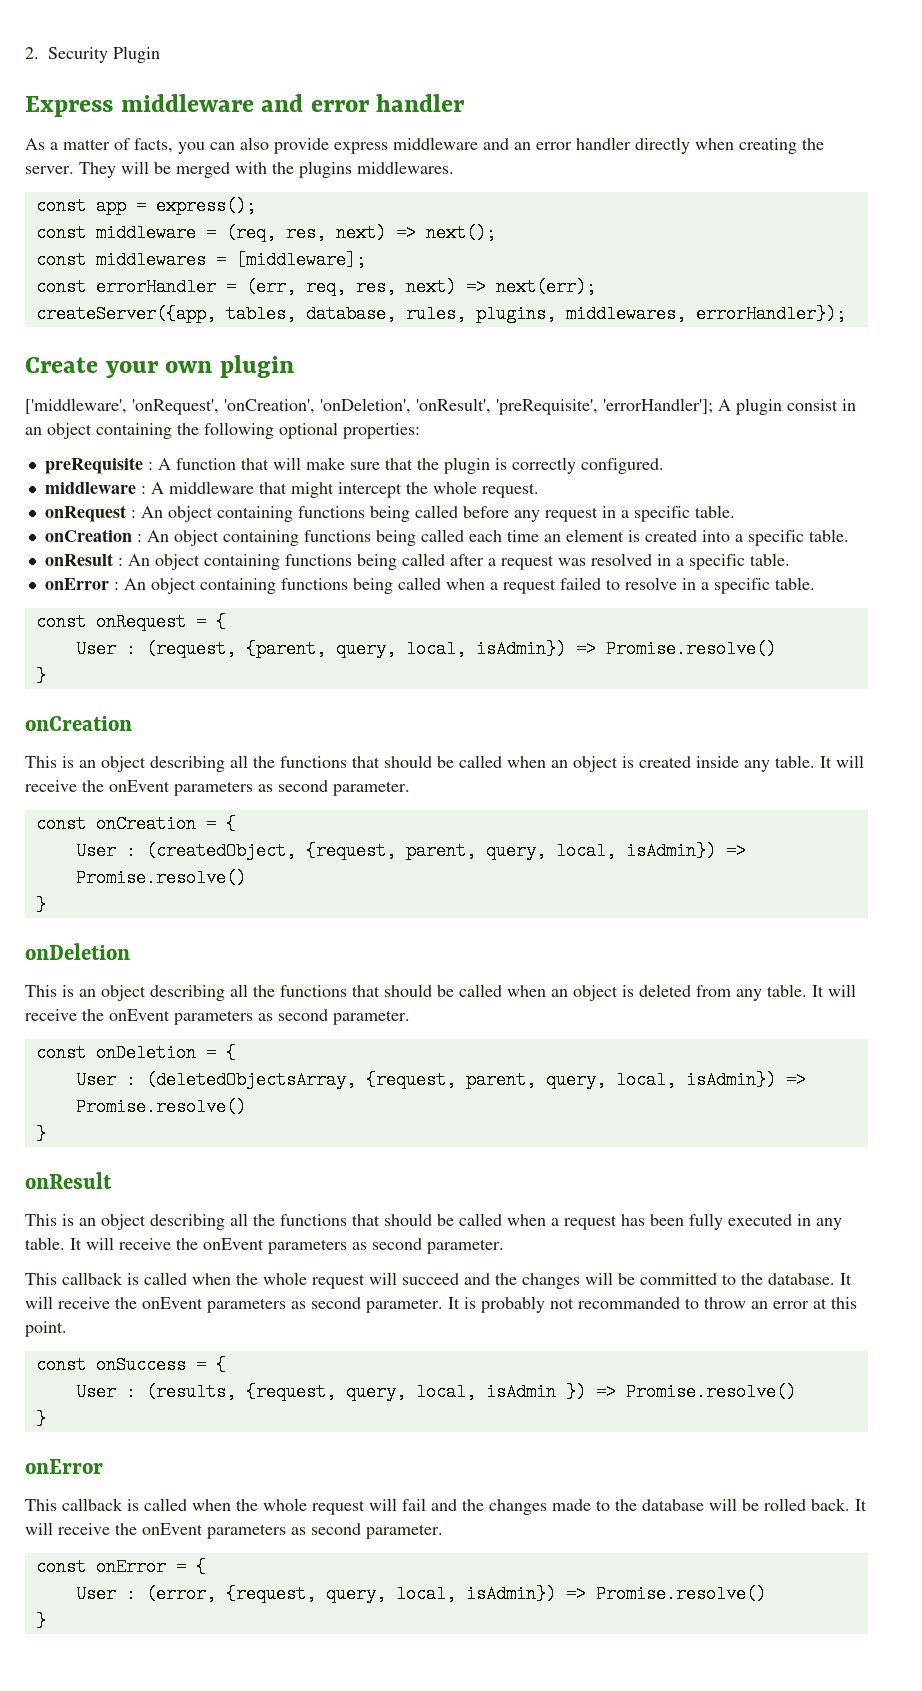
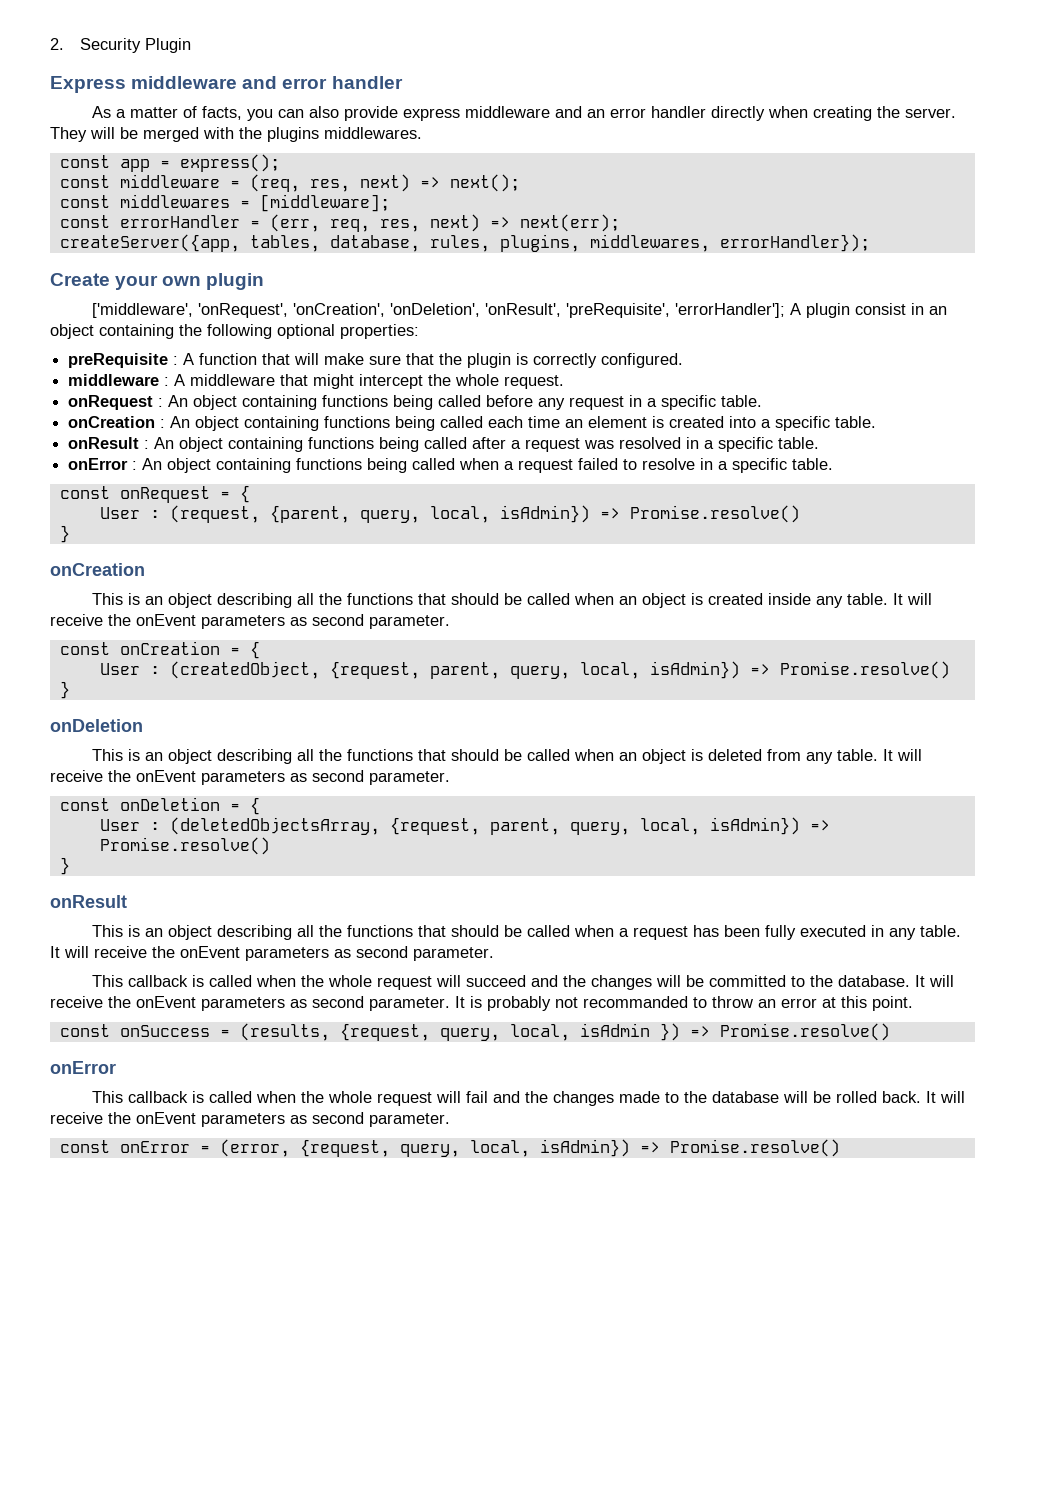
[215,1356,226,1374] [75,1383,136,1401] { // User : -> (230, 1033) none
[35,1410,46,1428] // } -> (890, 1032) none
[195,1558,206,1576] [75,1585,136,1603] { // User : -> (210, 1149) none
[35,1612,46,1630] // } -> (840, 1148) none

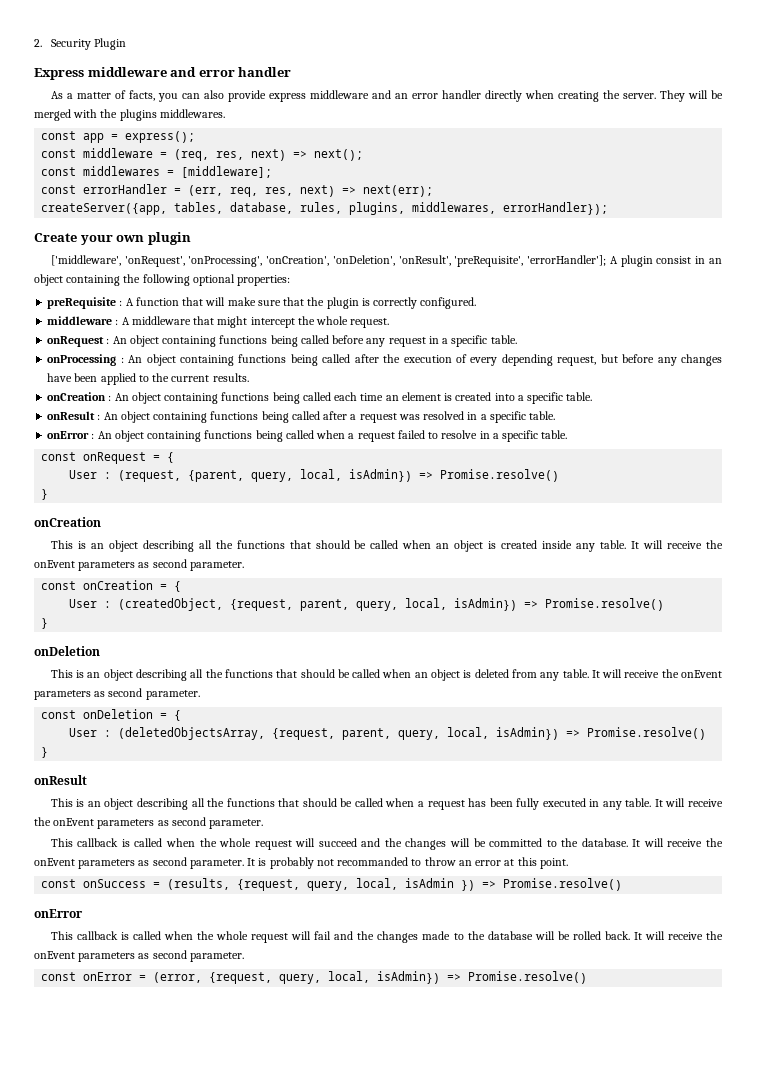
(289, 310) none -> [188,256,263,267] 'onProcessing',
(763, 401) none -> [47,354,722,366] [47,373,249,385] // onProcessing : An object containing functions being called after the execution of every depending request, but before any changes have been applied to the current results.

